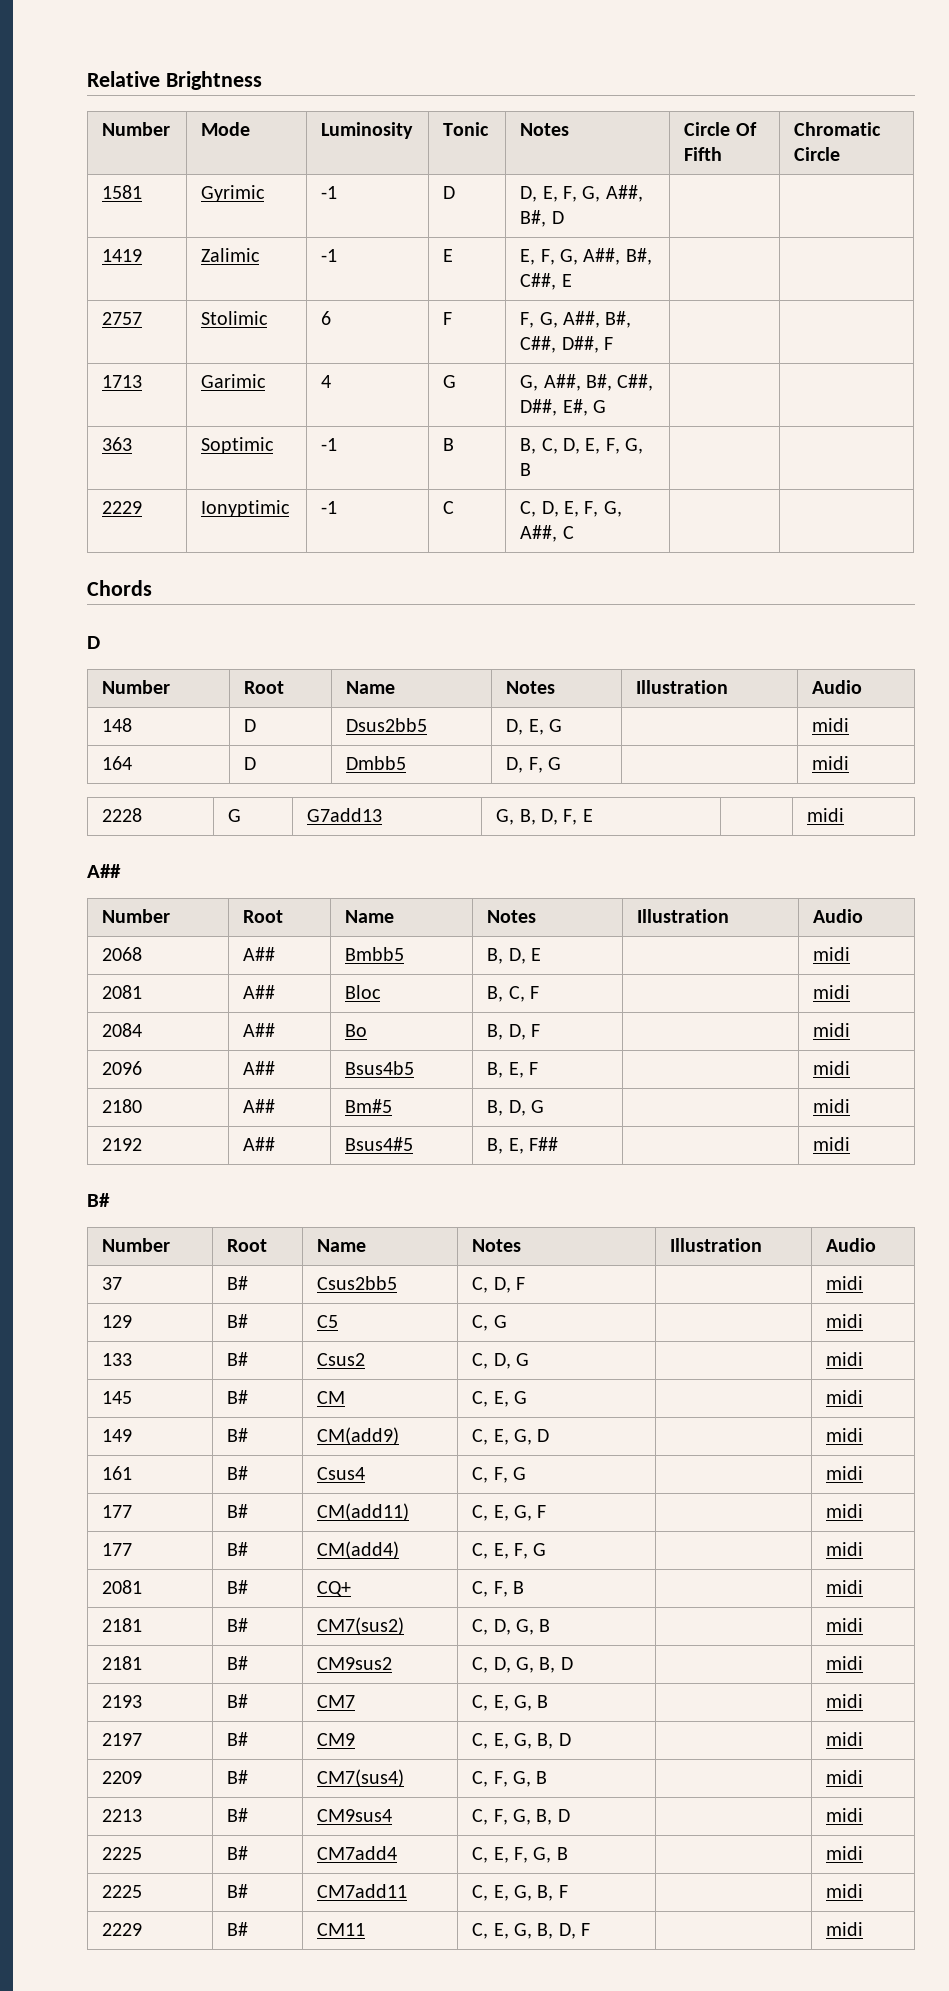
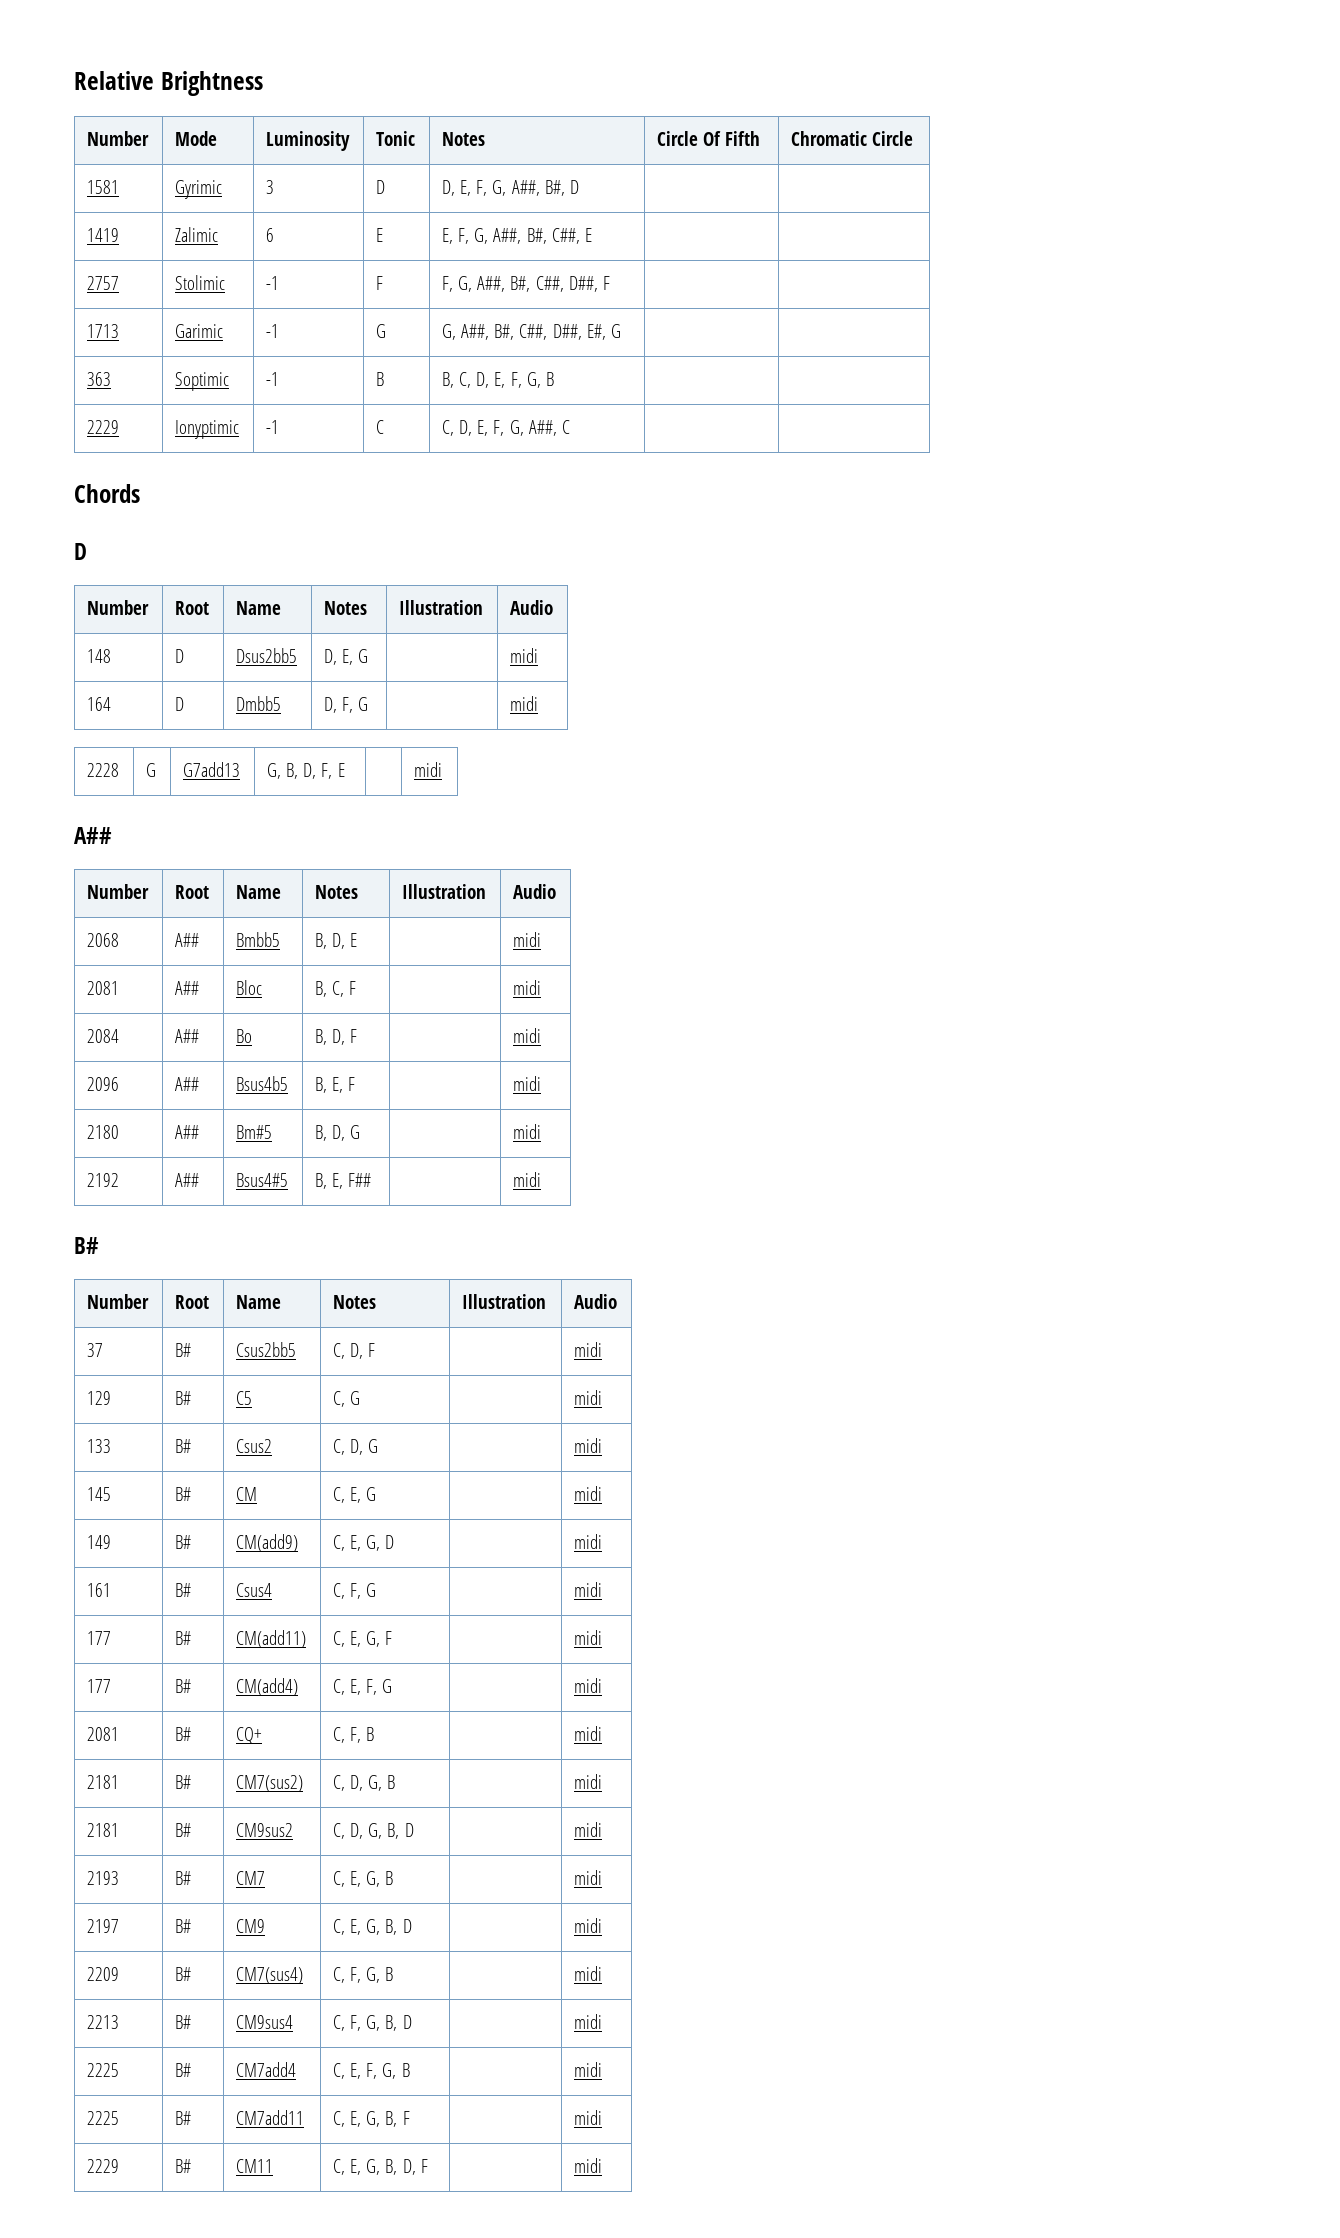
[321,186,338,199] -1 -> [266,180,275,194] 3
[321,249,338,262] -1 -> [266,228,275,242] 6
[321,311,332,325] 6 -> [266,276,280,290] -1
[321,375,332,388] 4 -> [266,324,280,338] -1

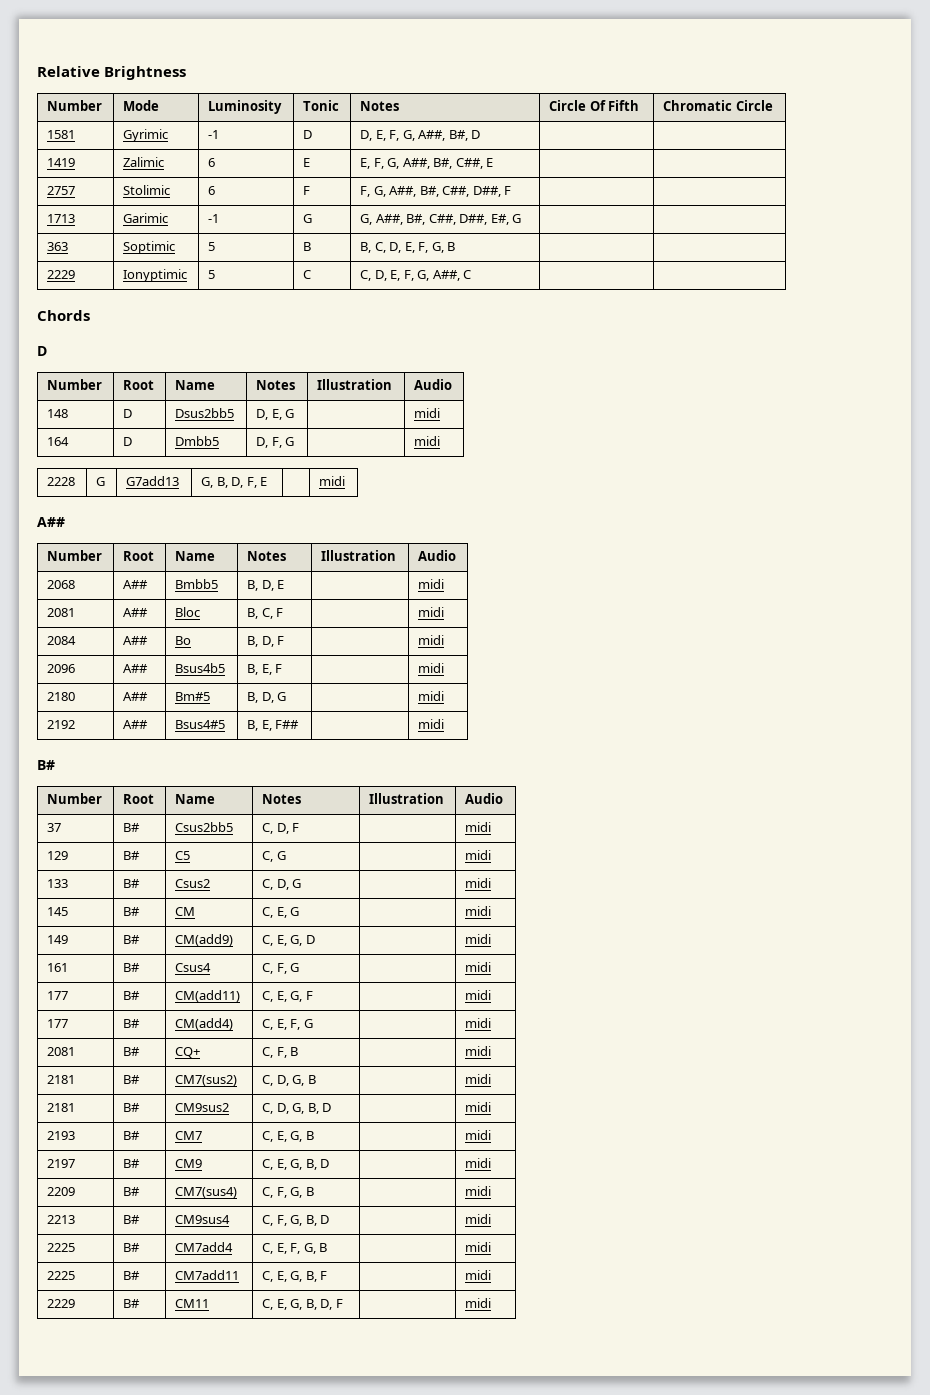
[266,180,275,194] 3 -> [208,130,220,139] -1
[266,276,280,290] -1 -> [208,186,216,195] 6
[266,372,280,386] -1 -> [208,242,216,251] 5
[266,420,280,434] -1 -> [208,270,216,279] 5

